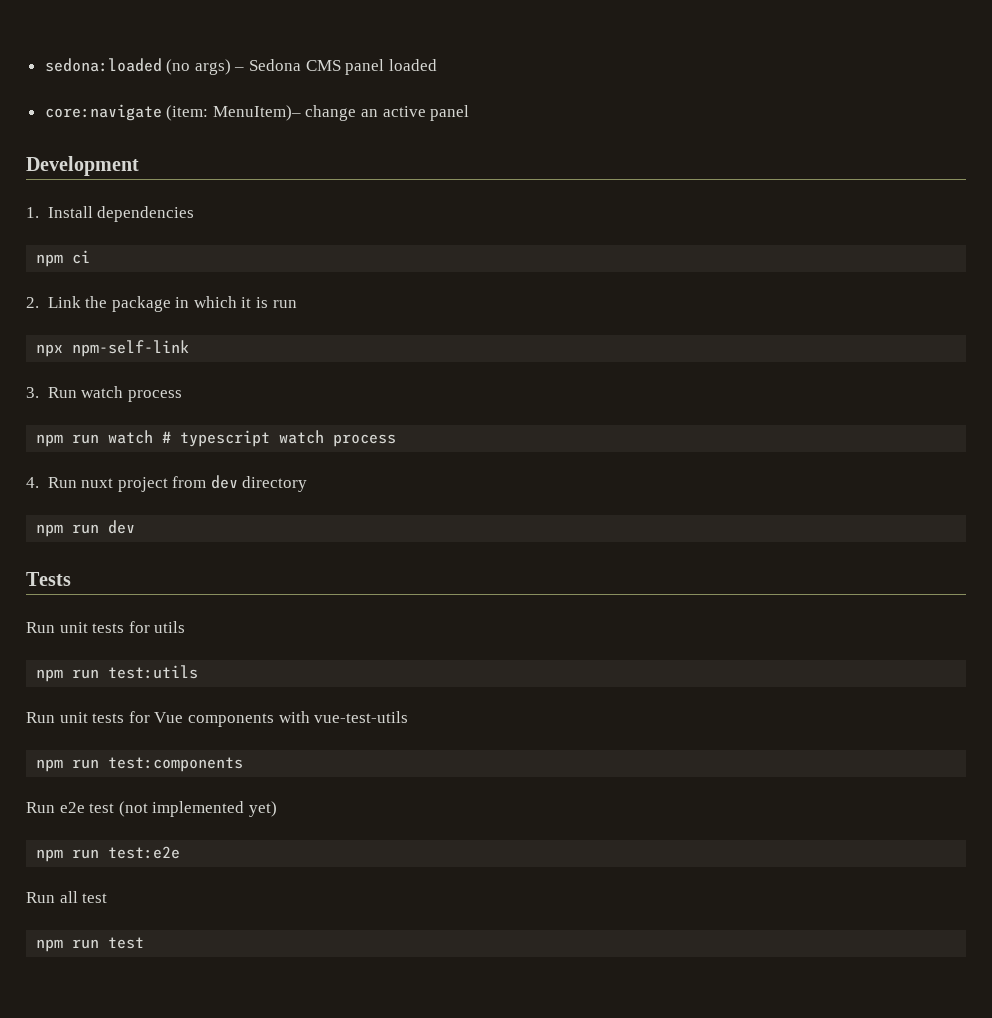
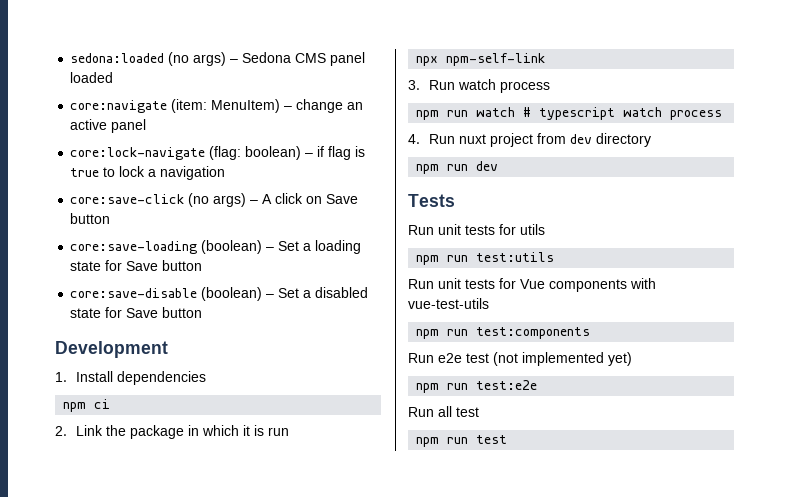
[212,105,301,121] MenuItem)– -> [211,99,293,113] MenuItem) –
(470, 113) none -> [70,146,366,160] [70,166,226,180] [70,193,359,207] [70,213,111,224] [70,240,362,254] [70,260,203,271] [70,287,369,301] [70,307,203,318] // core:lock-navigate (flag: boolean) – if flag is true to lock a navigation // core:save-click (no args) – A click on Save button // core:save-loading (boolean) – Set a loading state for Save button // core:save-disable (boolean) – Set a disabled state for Save button

